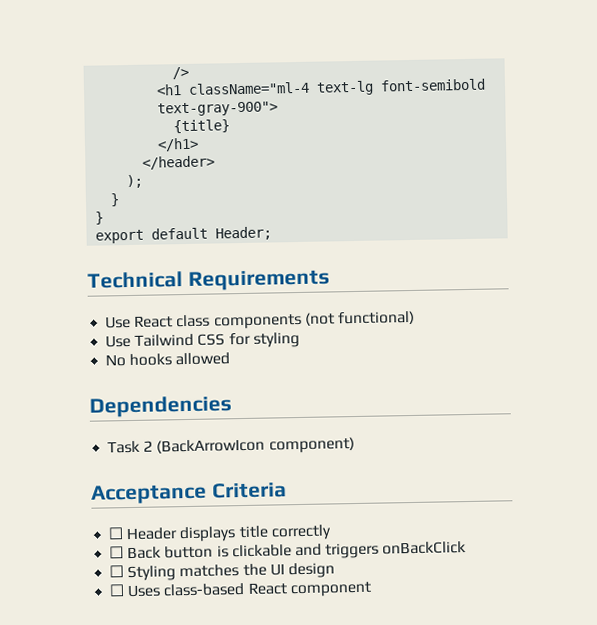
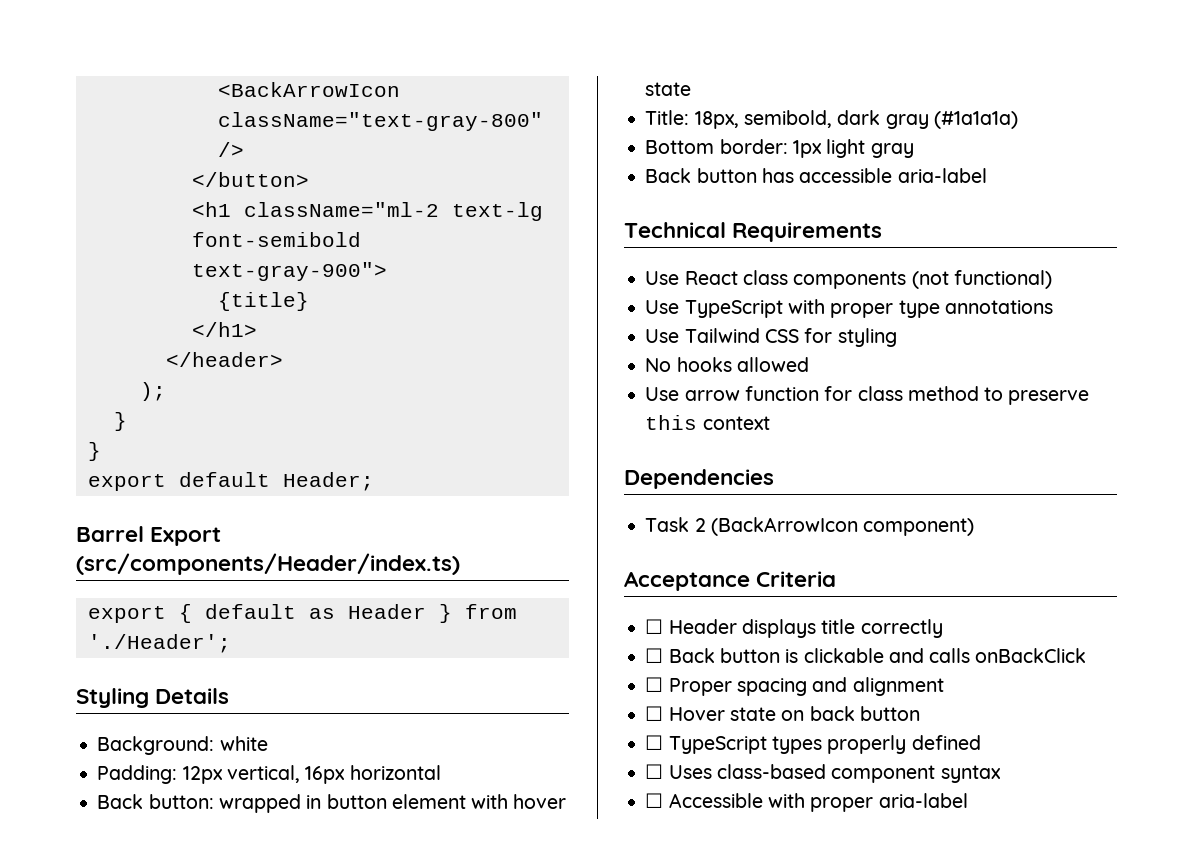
(172, 73) none -> [217,82,400,97] [217,112,543,131] <BackArrowIcon className="text-gray-800"
(190, 73) none -> [191,172,309,187] // </button>
[188,81,311,95] className="ml-4 -> [243,202,439,217] className="ml-2
(273, 233) none -> [76,526,222,546] [76,553,460,575] [87,604,517,623] [87,634,231,653] [76,688,230,708] [97,736,268,755] [97,765,441,784] [97,794,567,813] [645,82,692,96] [645,110,1018,129] [645,139,914,158] [645,168,987,183] // Barrel Export (src/components/Header/index.ts) // export { default as Header } from './Header'; // Styling Details // Background: white // Padding: 12px vertical, 16px horizontal // Back button: wrapped in button element with hover state // Title: 18px, semibold, dark gray (#1a1a1a) // Bottom border: 1px light gray // Back button has accessible aria-label
(415, 318) none -> [645,299,1053,318] // Use TypeScript with proper type annotations
(231, 359) none -> [645,386,1090,405] [645,415,770,430] // Use arrow function for class method to preserve this context
[325,542,380,559] triggers -> [929,648,971,663] calls
[127,562,335,582] [109,581,372,598] Styling matches the UI design // ☐ Uses class-based React component -> [668,677,944,696] [645,706,920,721] [645,735,981,754] [645,764,1001,783] [645,793,968,812] Proper spacing and alignment // ☐ Hover state on back button // ☐ TypeScript types properly defined // ☐ Uses class-based component syntax // ☐ Accessible with proper aria-label

